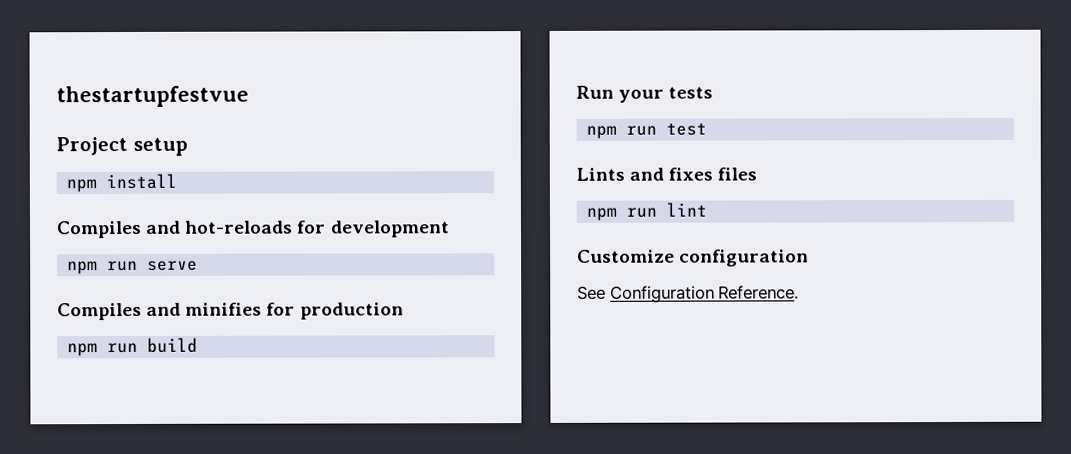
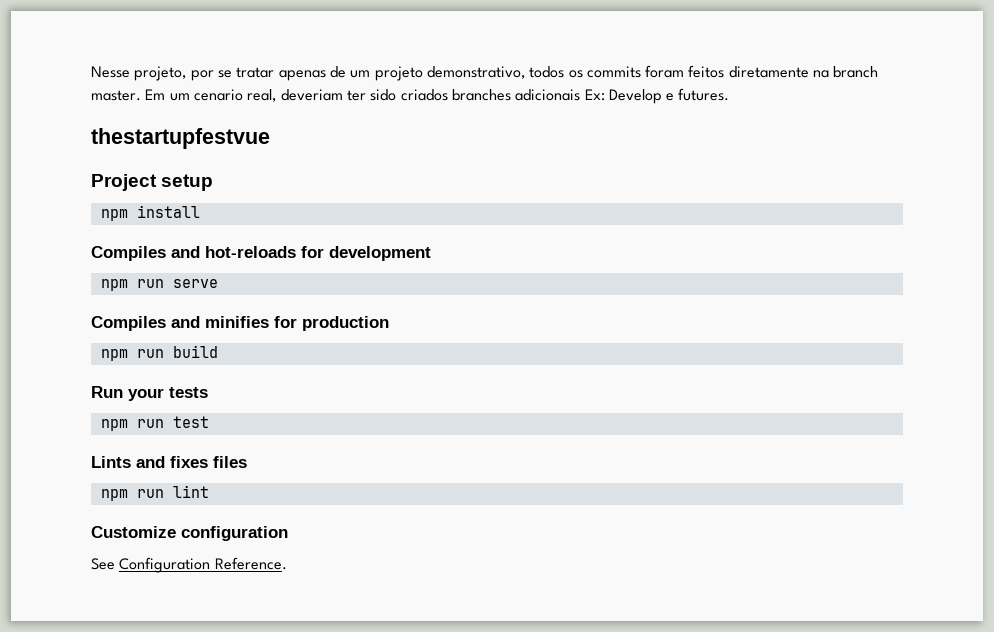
(56, 96) none -> [91,65,879,81] [91,88,730,104] Nesse projeto, por se tratar apenas de um projeto demonstrativo, todos os commits foram feitos diretamente na branch master. Em um cenario real, deveriam ter sido criados branches adicionais Ex: Develop e futures. //

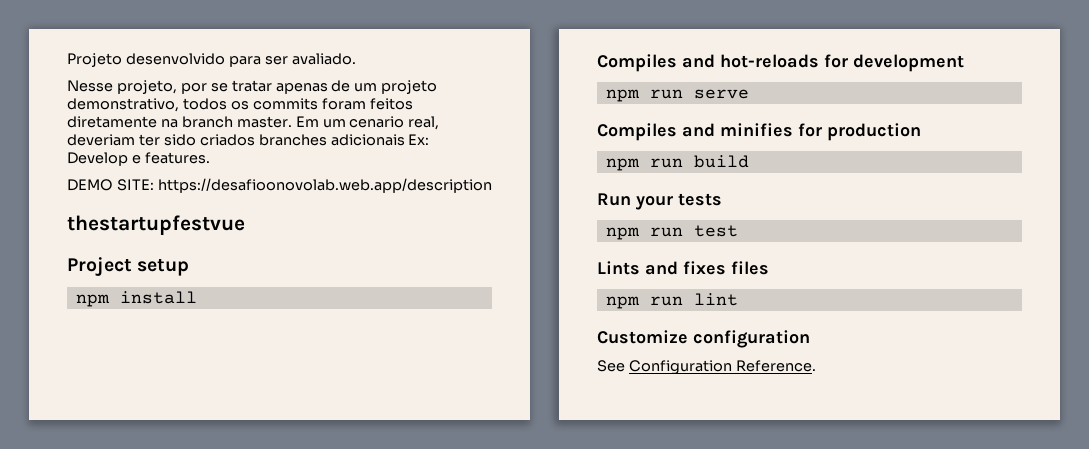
(91, 72) none -> [67,53,356,67] Projeto desenvolvido para ser avaliado. //
[678,88,730,101] futures. -> [144,152,210,164] [67,178,492,193] features. // DEMO SITE: https://desafioonovolab.web.app/description

